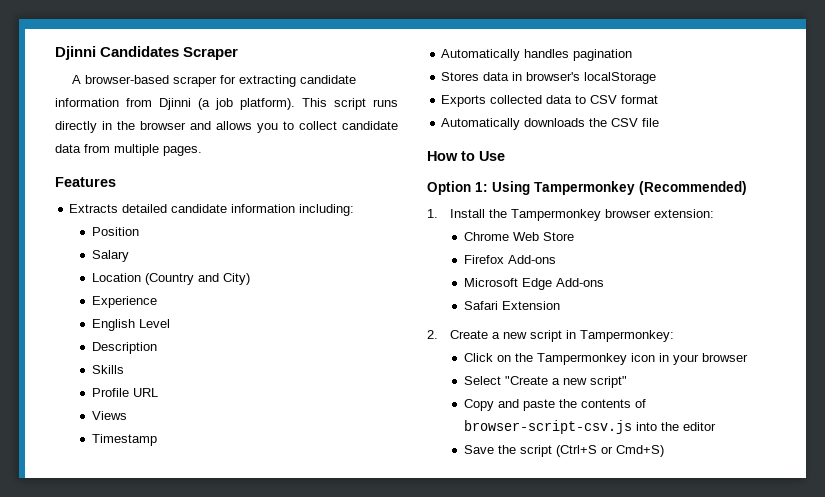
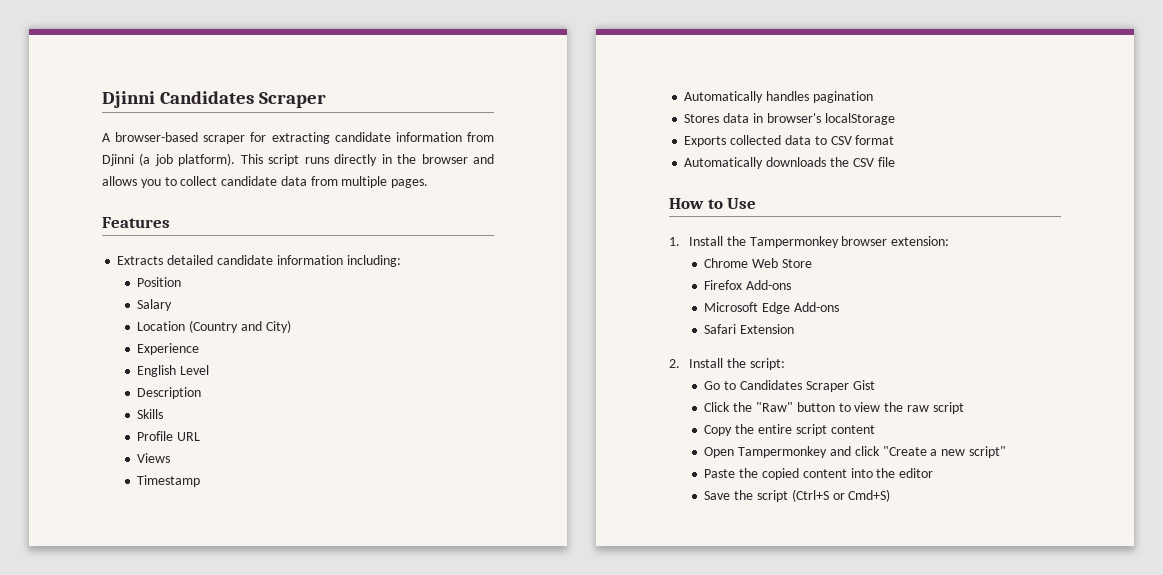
[427,181,747,195] // Option 1: Using Tampermonkey (Recommended) -> (757, 203) none
[449,330,674,342] [464,353,749,365] [464,376,628,388] [464,399,647,411] [464,420,633,434] Create a new script in Tampermonkey: // Click on the Tampermonkey icon in your browser // Select "Create a new script" // Copy and paste the contents of browser-script-csv.js -> [688,358,785,370] [704,380,875,392] [704,402,964,414] [704,424,875,436] [704,446,1006,458] [704,468,847,480] Install the script: // Go to Candidates Scraper Gist // Click the "Raw" button to view the raw script // Copy the entire script content // Open Tampermonkey and click "Create a new script" // Paste the copied content

